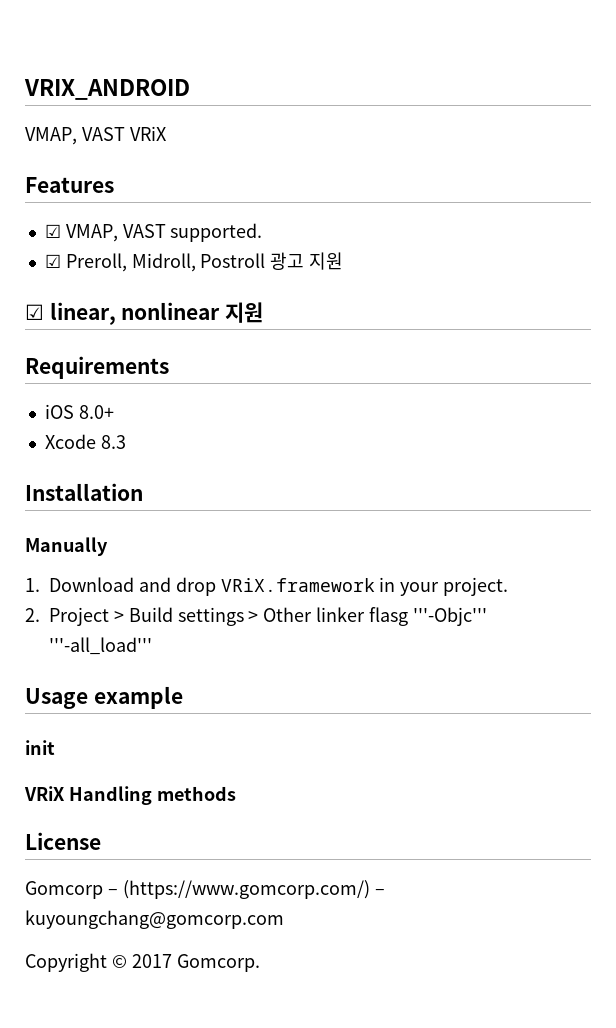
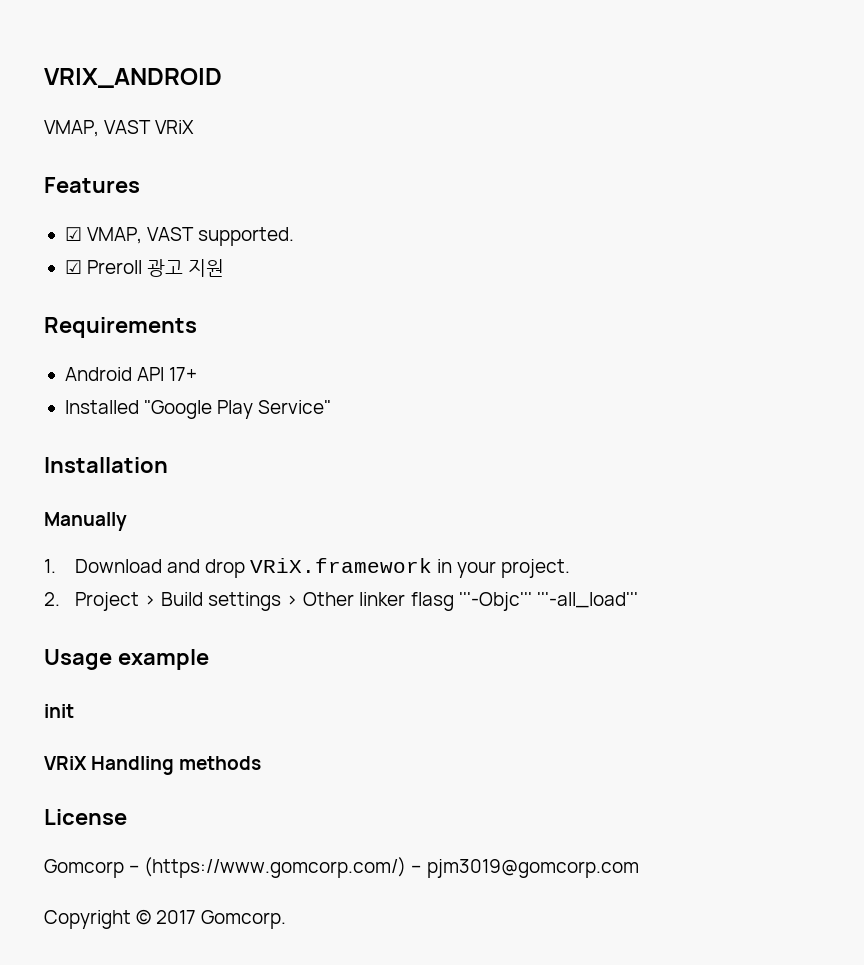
[65,253,266,272] Preroll, Midroll, Postroll -> [87,260,143,274] Preroll
[25,302,264,325] [25,356,169,379] [44,404,114,419] [44,434,126,449] ☑ linear, nonlinear 지원 // Requirements // iOS 8.0+ // Xcode 8.3 -> [44,317,197,338] [64,367,198,381] [64,400,332,419] Requirements // Android API 17+ // Installed "Google Play Service"
[25,910,284,929] kuyoungchang@gomcorp.com -> [426,859,639,878] pjm3019@gomcorp.com

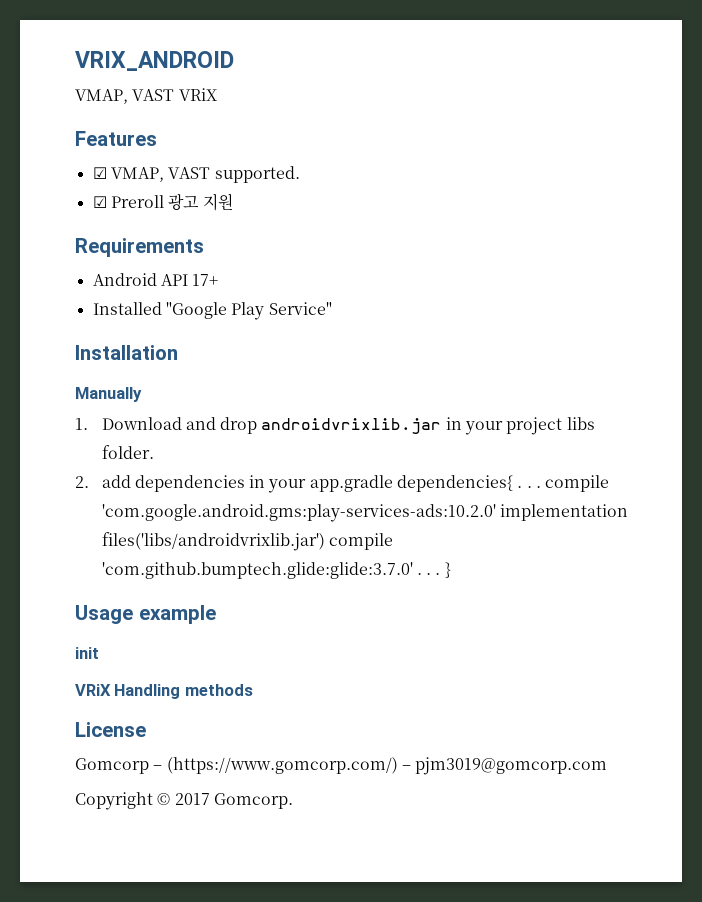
[250,558,571,578] [44,592,638,611] VRiX.framework in your project. // 2. Project > Build settings > Other linker flasg '''-Objc''' '''-all_load''' -> [261,417,595,435] [101,445,154,459] [75,475,610,493] [101,504,628,522] [101,532,393,551] [101,562,451,579] androidvrixlib.jar in your project libs folder. // 2. add dependencies in your app.gradle dependencies{ . . . compile 'com.google.android.gms:play-services-ads:10.2.0' implementation files('libs/androidvrixlib.jar') compile 'com.github.bumptech.glide:glide:3.7.0' . . . }

